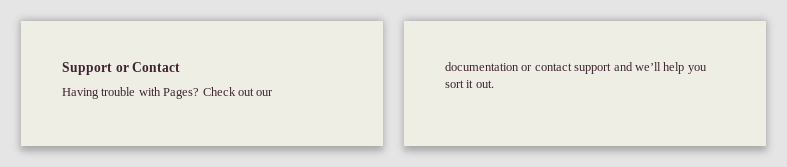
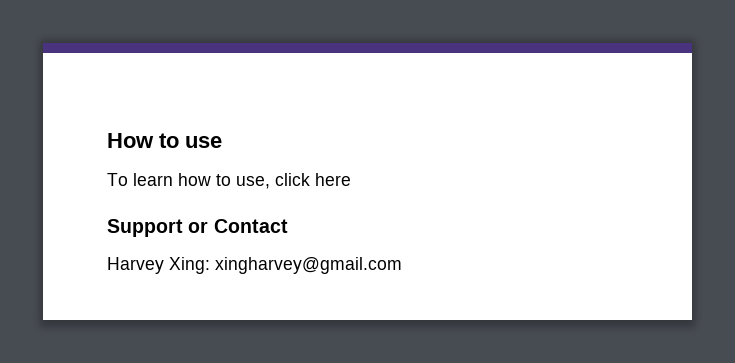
[62,62,181,75] [62,87,274,99] [445,62,707,74] [445,80,494,88] Support or Contact // Having trouble with Pages? Check out our documentation or contact support and we’ll help you sort it out. -> [107,133,222,148] [107,173,351,189] [107,219,288,237] [107,257,402,274] How to use // To learn how to use, click here // Support or Contact // Harvey Xing: xingharvey@gmail.com

